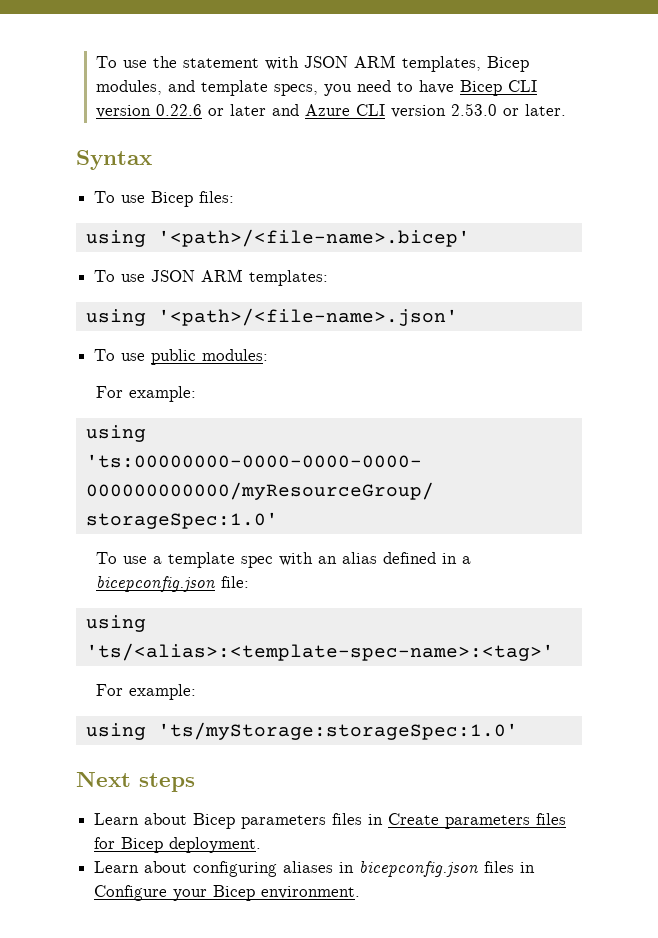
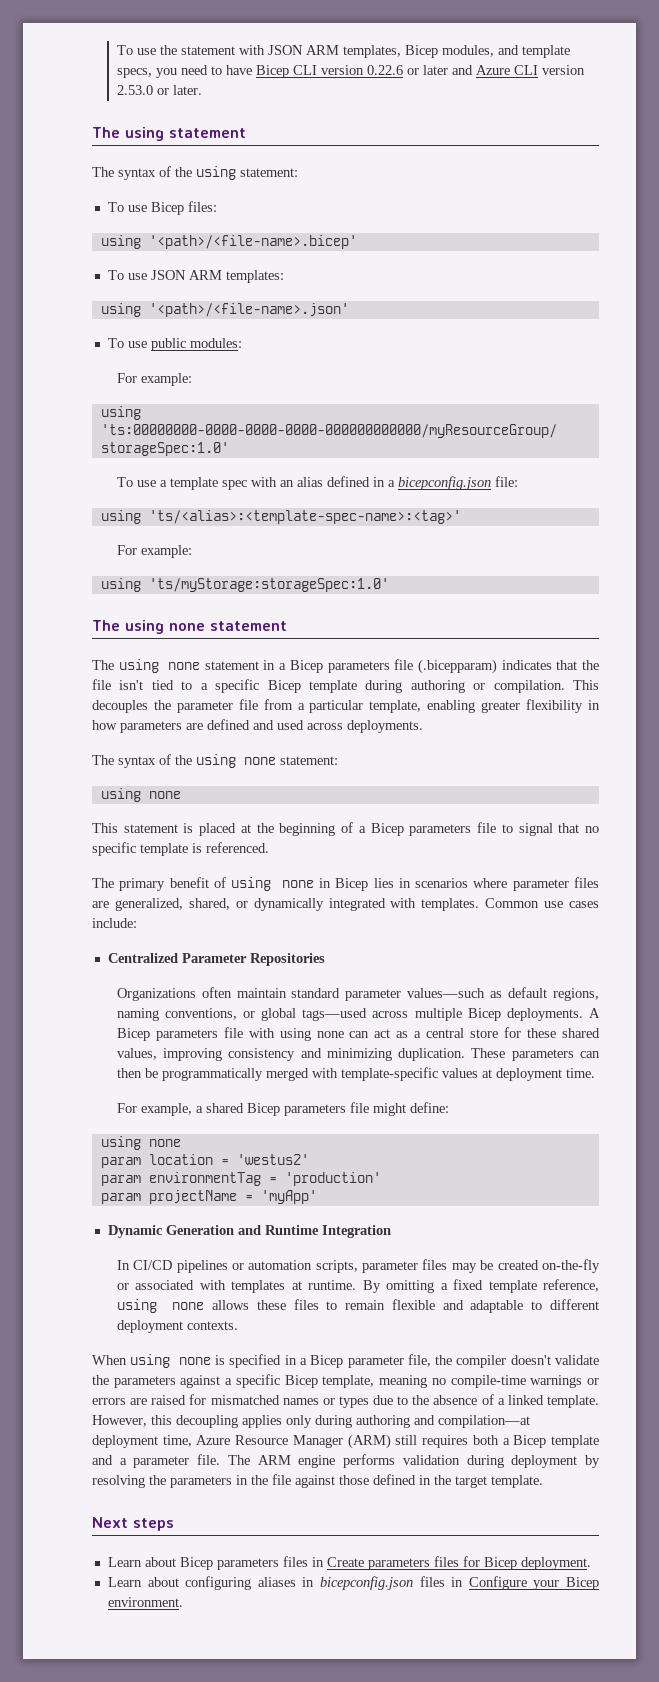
[76,150,152,170] Syntax -> [92,127,246,141] [92,166,298,180] The using statement // The syntax of the using statement:
(518, 731) none -> [92,620,287,634] [92,659,599,674] [92,679,600,693] [92,699,601,713] [92,719,423,733] [92,754,338,768] [100,788,181,802] [92,822,599,836] [92,842,269,856] [92,877,599,891] [92,898,599,911] [92,918,137,928] [107,953,325,966] [116,987,600,1001] [116,1008,600,1021] [116,1027,600,1041] [116,1048,601,1061] [116,1067,595,1081] [116,1102,449,1116] [100,1136,181,1150] [100,1154,309,1168] [100,1172,381,1186] [100,1190,317,1204] [107,1225,391,1238] [116,1259,601,1273] [116,1279,599,1293] [116,1299,600,1313] [116,1320,238,1333] [92,1354,599,1368] [92,1374,599,1388] [92,1394,599,1408] [92,1415,530,1428] [92,1434,600,1449] [92,1454,600,1468] [92,1474,543,1488] // The using none statement // The using none statement in a Bicep parameters file (.bicepparam) indicates that the file isn't tied to a specific Bicep template during authoring or compilation. This decouples the parameter file from a particular template, enabling greater flexibility in how parameters are defined and used across deployments. // The syntax of the using none statement: // using none // This statement is placed at the beginning of a Bicep parameters file to signal that no specific template is referenced. // The primary benefit of using none in Bicep lies in scenarios where parameter files are generalized, shared, or dynamically integrated with templates. Common use cases include: // Centralized Parameter Repositories // Organizations often maintain standard parameter values—such as default regions, naming conventions, or global tags—used across multiple Bicep deployments. A Bicep parameters file with using none can act as a central store for these shared values, improving consistency and minimizing duplication. These parameters can then be programmatically merged with template-specific values at deployment time. // For example, a shared Bicep parameters file might define: // using none // param location = 'westus2' // param environmentTag = 'production' // param projectName = 'myApp' // Dynamic Generation and Runtime Integration // In CI/CD pipelines or automation scripts, parameter files may be created on-the-fly or associated with templates at runtime. By omitting a fixed template reference, using none allows these files to remain flexible and adaptable to different deployment contexts. // When using none is specified in a Bicep parameter file, the compiler doesn't validate the parameters against a specific Bicep template, meaning no compile-time warnings or errors are raised for mismatched names or types due to the absence of a linked template. However, this decoupling applies only during authoring and compilation—at deployment time, Azure Resource Manager (ARM) still requires both a Bicep template and a parameter file. The ARM engine performs validation during deployment by resolving the parameters in the file against those defined in the target template.

